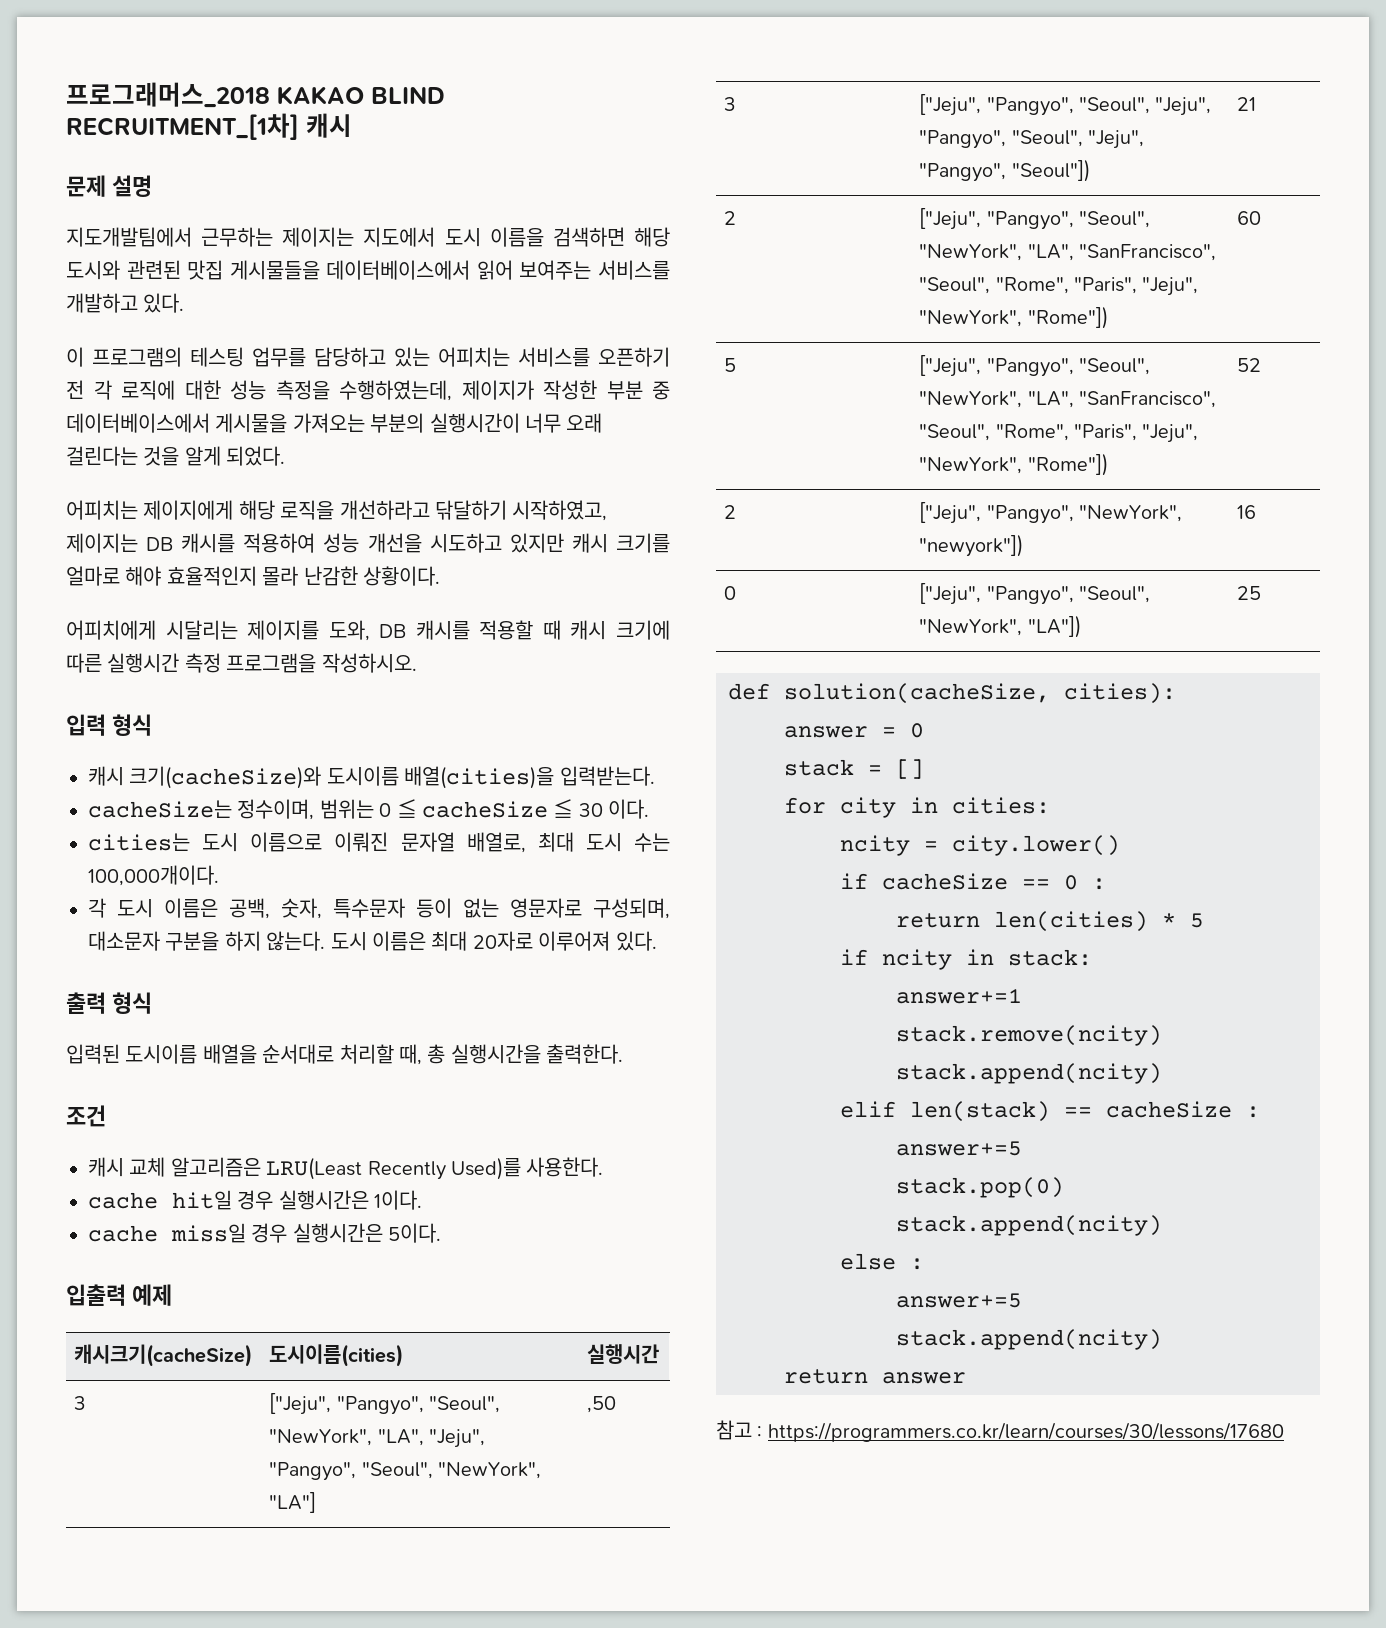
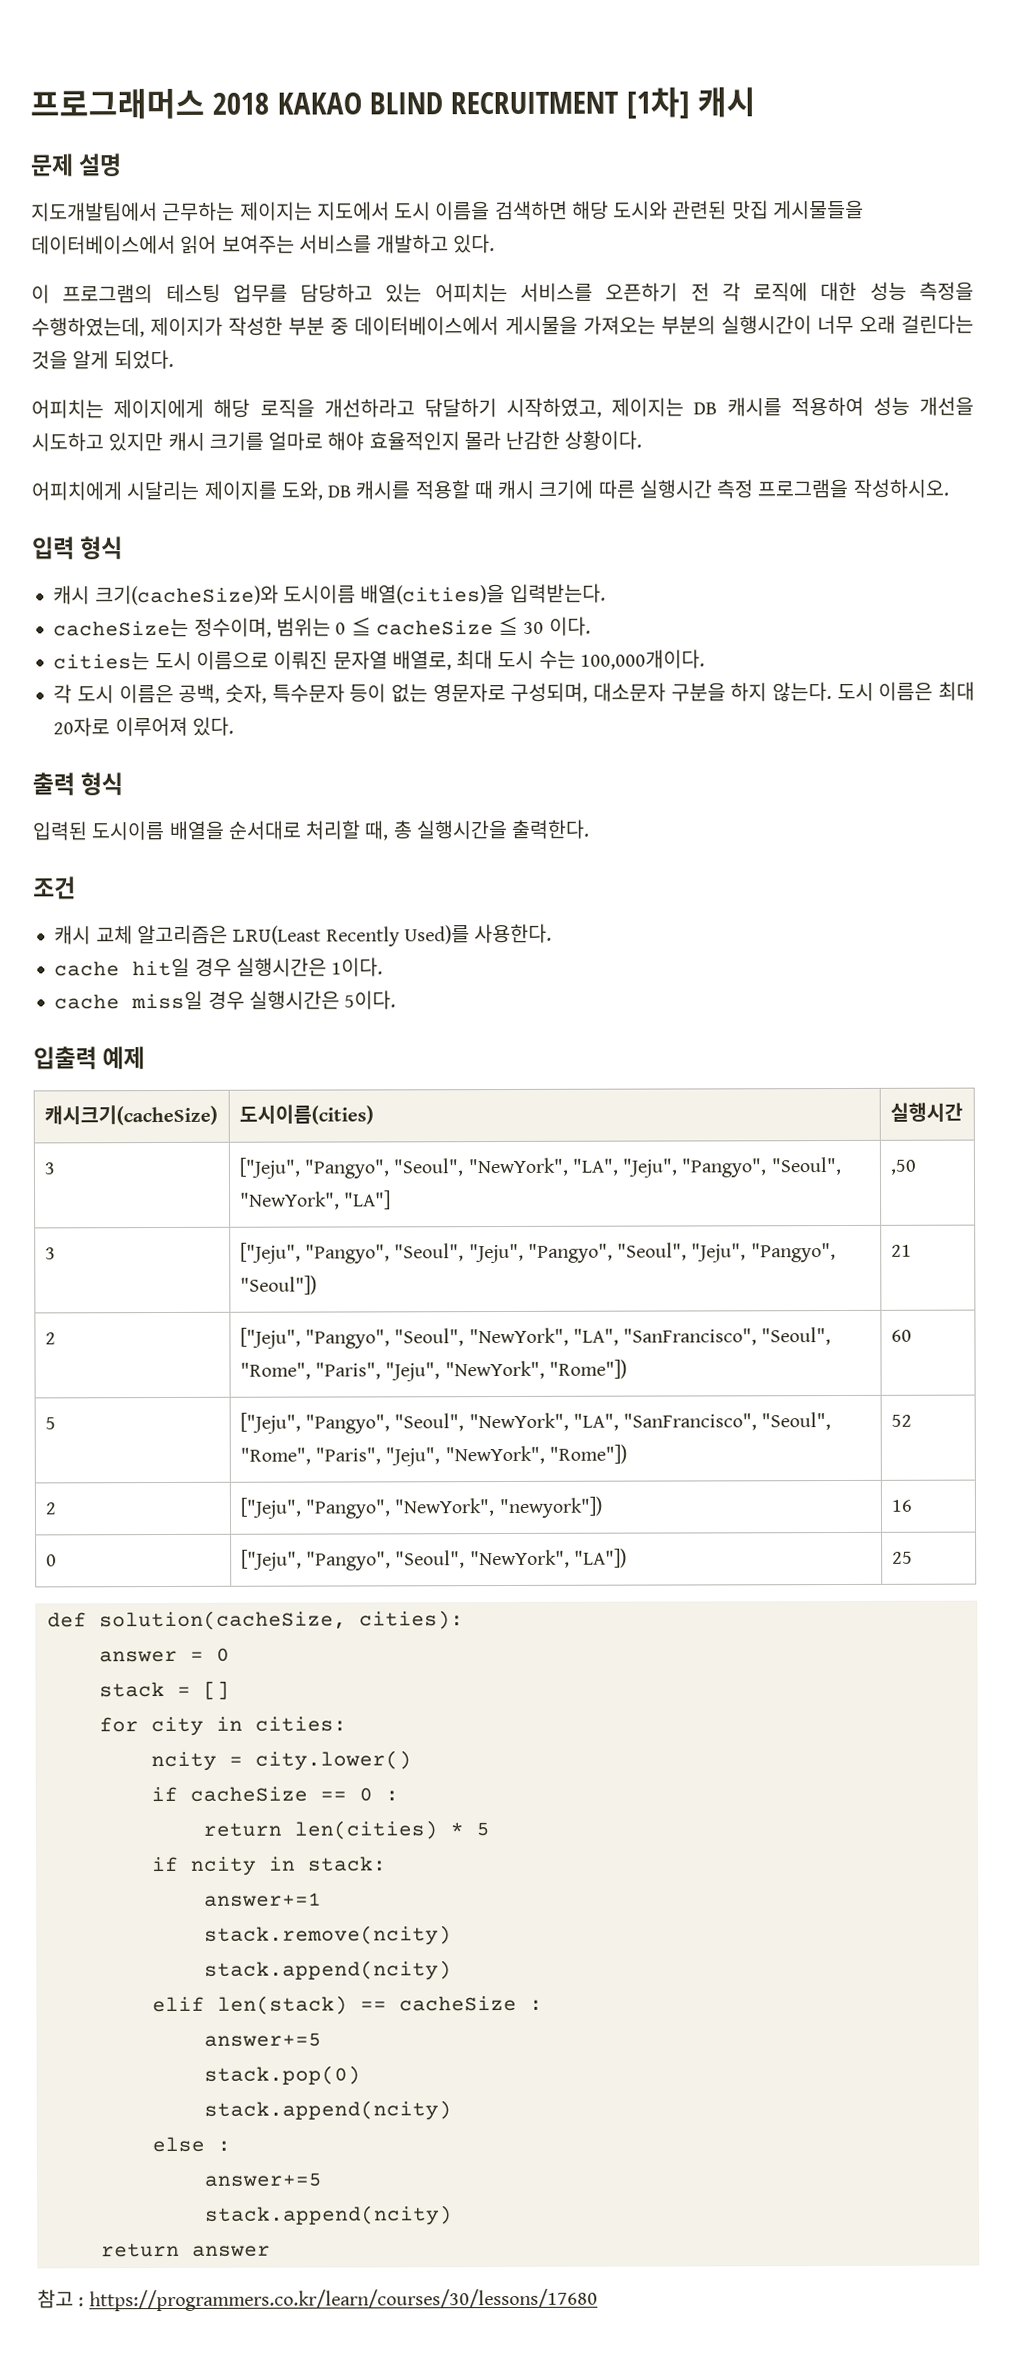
[66,82,445,108] [66,113,299,140] 프로그래머스_2018 KAKAO BLIND RECRUITMENT_[1차] -> [30,86,690,120] 프로그래머스 2018 KAKAO BLIND RECRUITMENT [1차]

